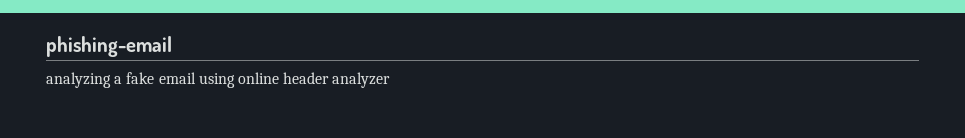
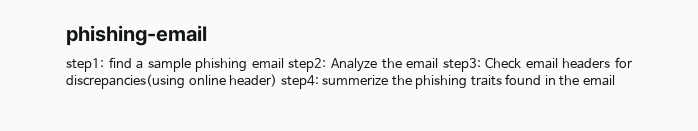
[46,72,391,88] analyzing a fake email using online header analyzer -> [66,57,632,72] [66,74,615,89] step1: find a sample phishing email step2: Analyze the email step3: Check email headers for discrepancies(using online header) step4: summerize the phishing traits found in the email

